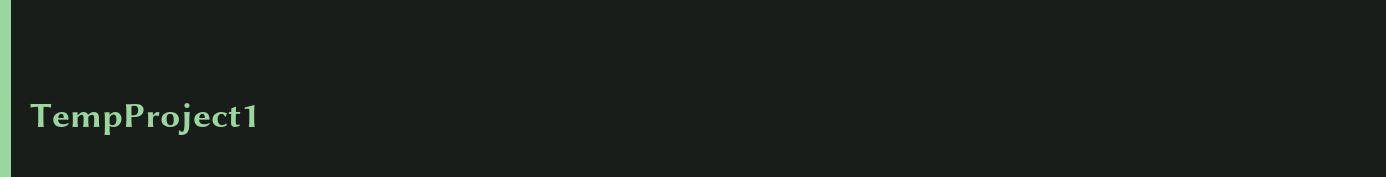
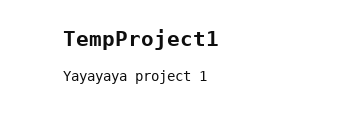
(260, 119) none -> [63,70,207,84] // Yayayaya project 1

